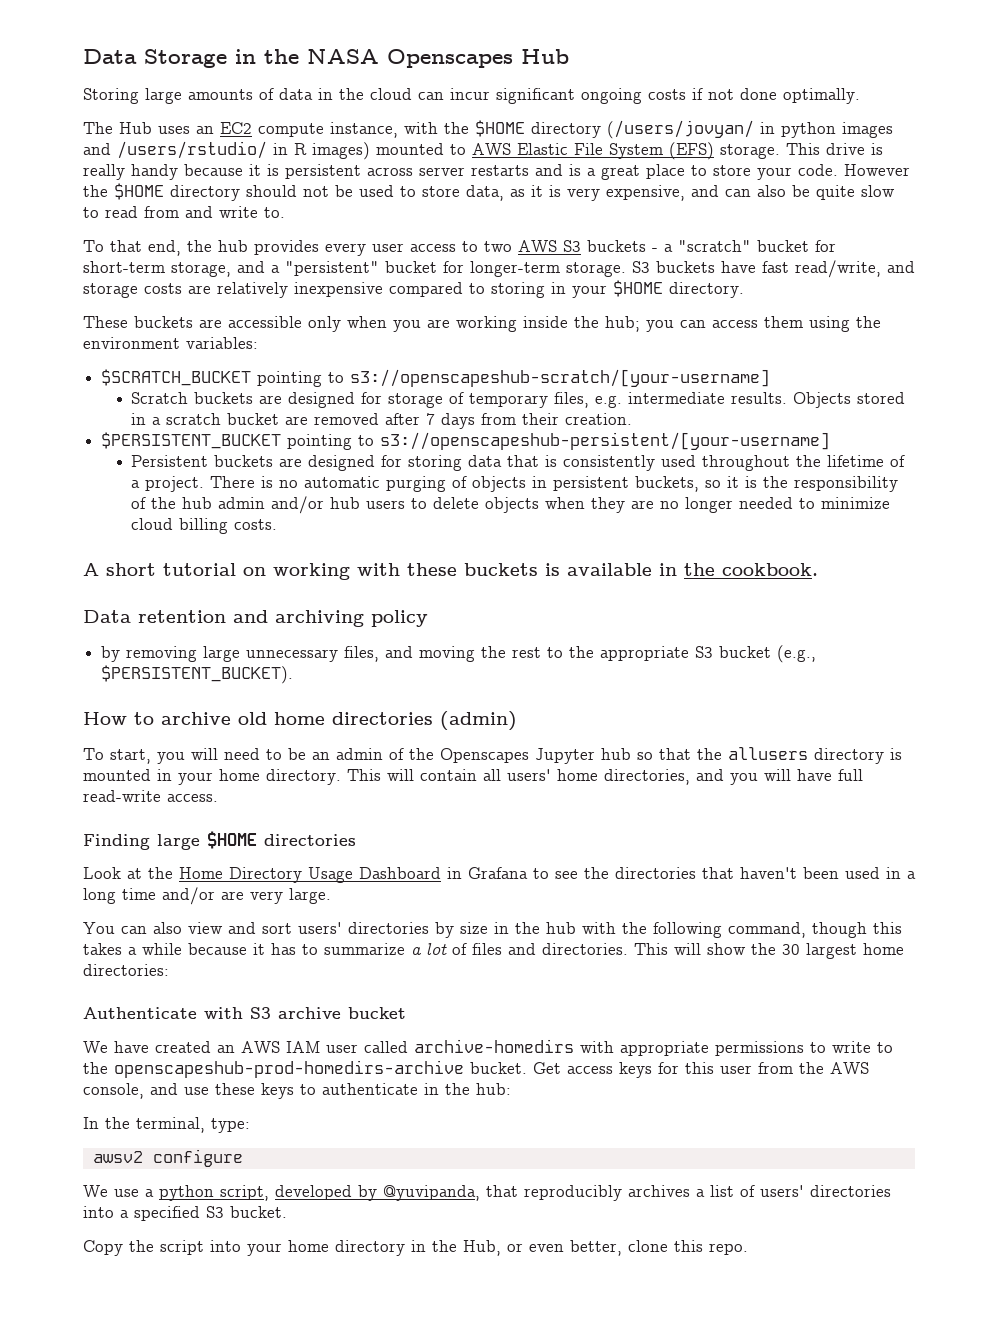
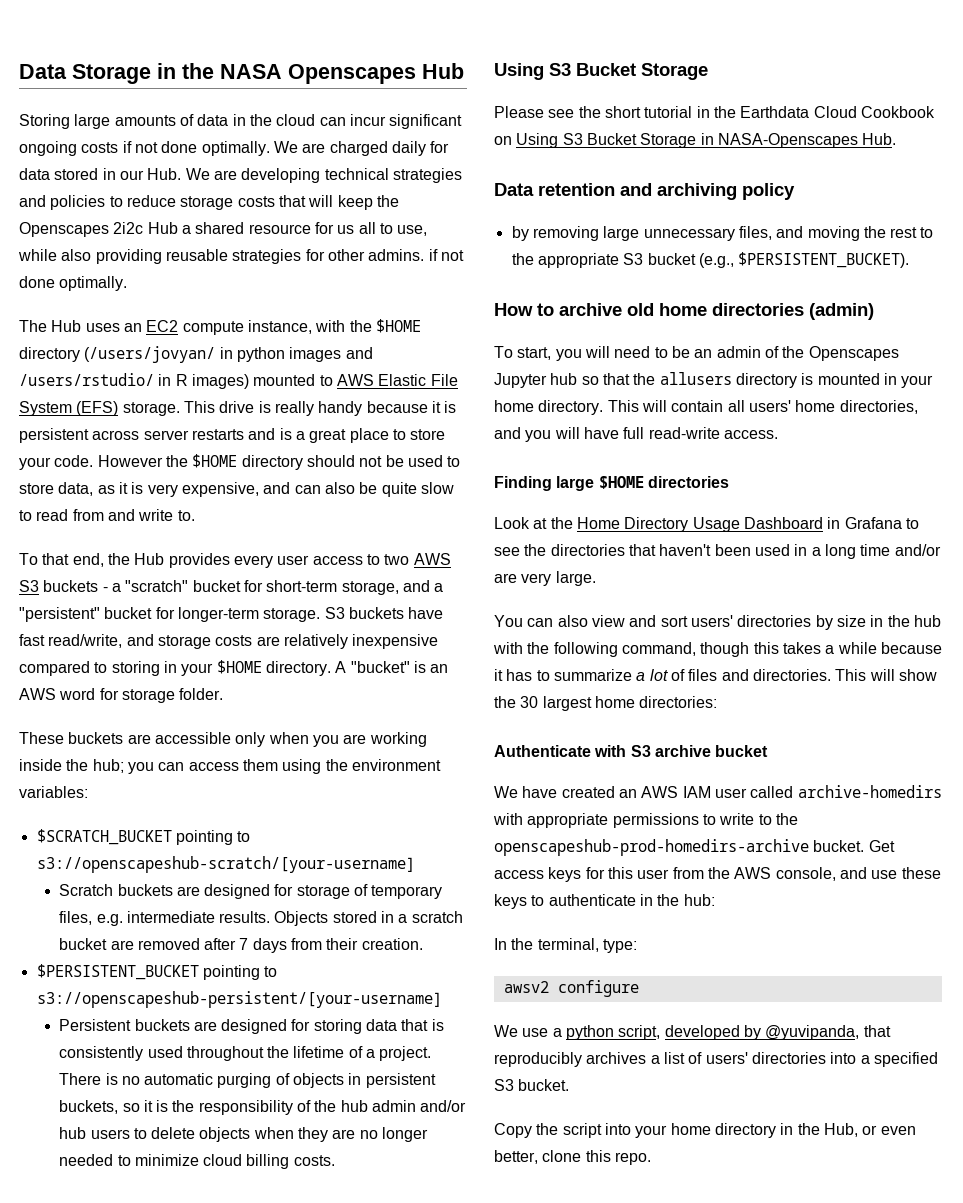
(860, 96) none -> [273,141,450,156] [19,168,462,183] [19,195,399,210] [19,222,428,237] [18,249,464,264] [19,276,128,291] We are charged daily for data stored in our Hub. We are developing technical strategies and policies to reduce storage costs that will keep the Openscapes 2i2c Hub a shared resource for us all to use, while also providing reusable strategies for other admins. if not done optimally.
[218,240,248,252] hub -> [134,553,165,565] Hub
(744, 290) none -> [335,661,449,673] [19,688,224,703] A "bucket" is an AWS word for storage folder.
[83,563,818,580] A short tutorial on working with these buckets is available in the cookbook. -> [494,63,708,80] [494,106,935,118] [494,133,897,148] Using S3 Bucket Storage // Please see the short tutorial in the Earthdata Cloud Cookbook on Using S3 Bucket Storage in NASA-Openscapes Hub.

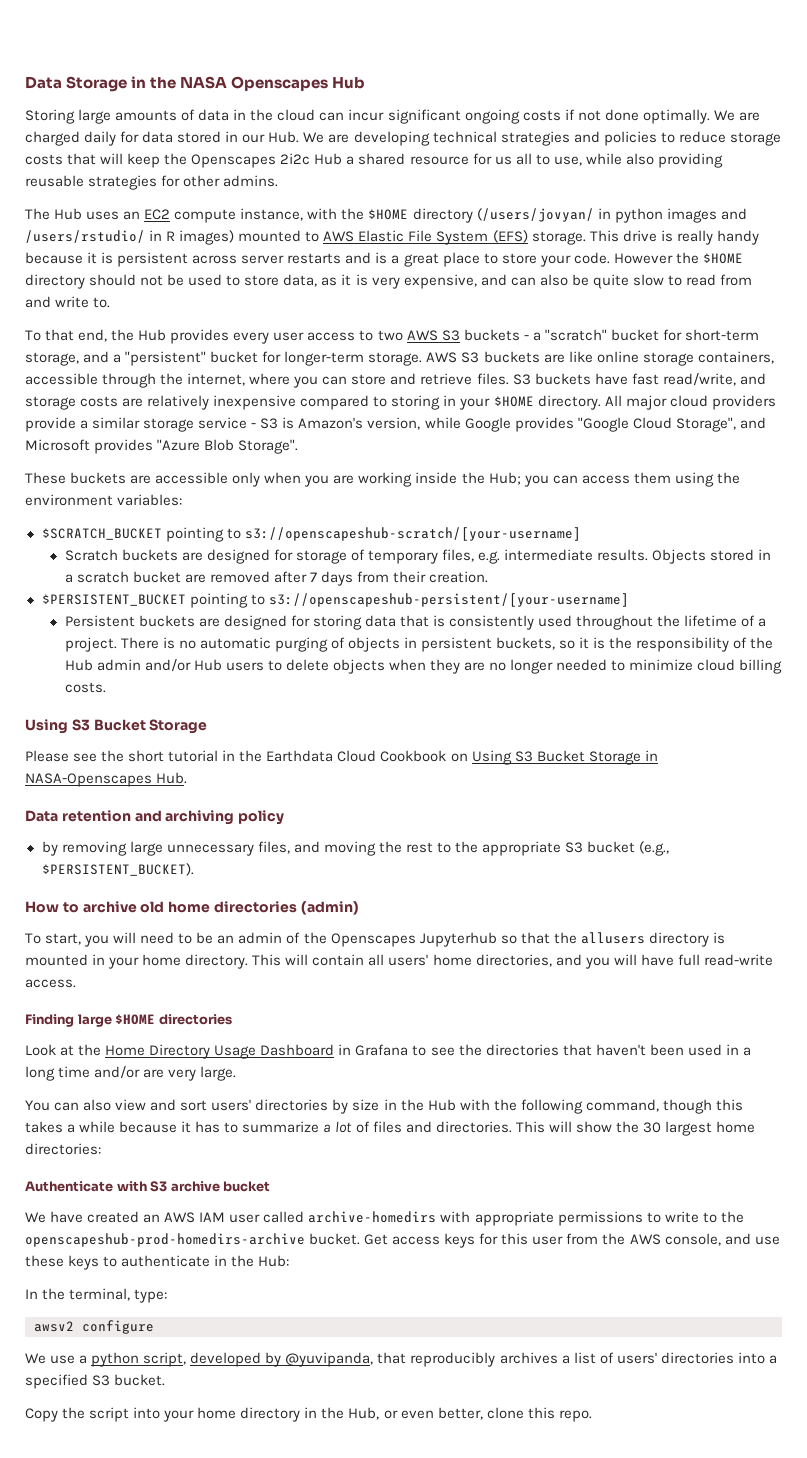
[428,249,464,261] [19,276,128,291] if not done optimally. -> (279, 181) none
(321, 615) none -> [426,351,774,366] [25,373,509,388] AWS S3 buckets are like online storage containers, accessible through the internet, where you can store and retrieve files.
[335,661,449,673] [19,688,224,703] A "bucket" is an AWS word for storage folder. -> [604,395,776,410] [25,417,766,432] [25,439,299,454] All major cloud providers provide a similar storage service - S3 is Amazon's version, while Google provides "Google Cloud Storage", and Microsoft provides "Azure Blob Storage".
[92,759,124,773] hub; -> [488,472,521,485] Hub;
[340,1100,368,1112] hub -> [64,659,93,671] Hub
[59,1127,87,1139] hub -> [193,659,222,671] Hub
[494,373,578,388] Jupyter hub -> [419,932,497,947] Jupyterhub
[913,615,941,627] hub -> [427,1099,456,1111] Hub
[683,894,715,906] hub: -> [258,1255,290,1267] Hub:

